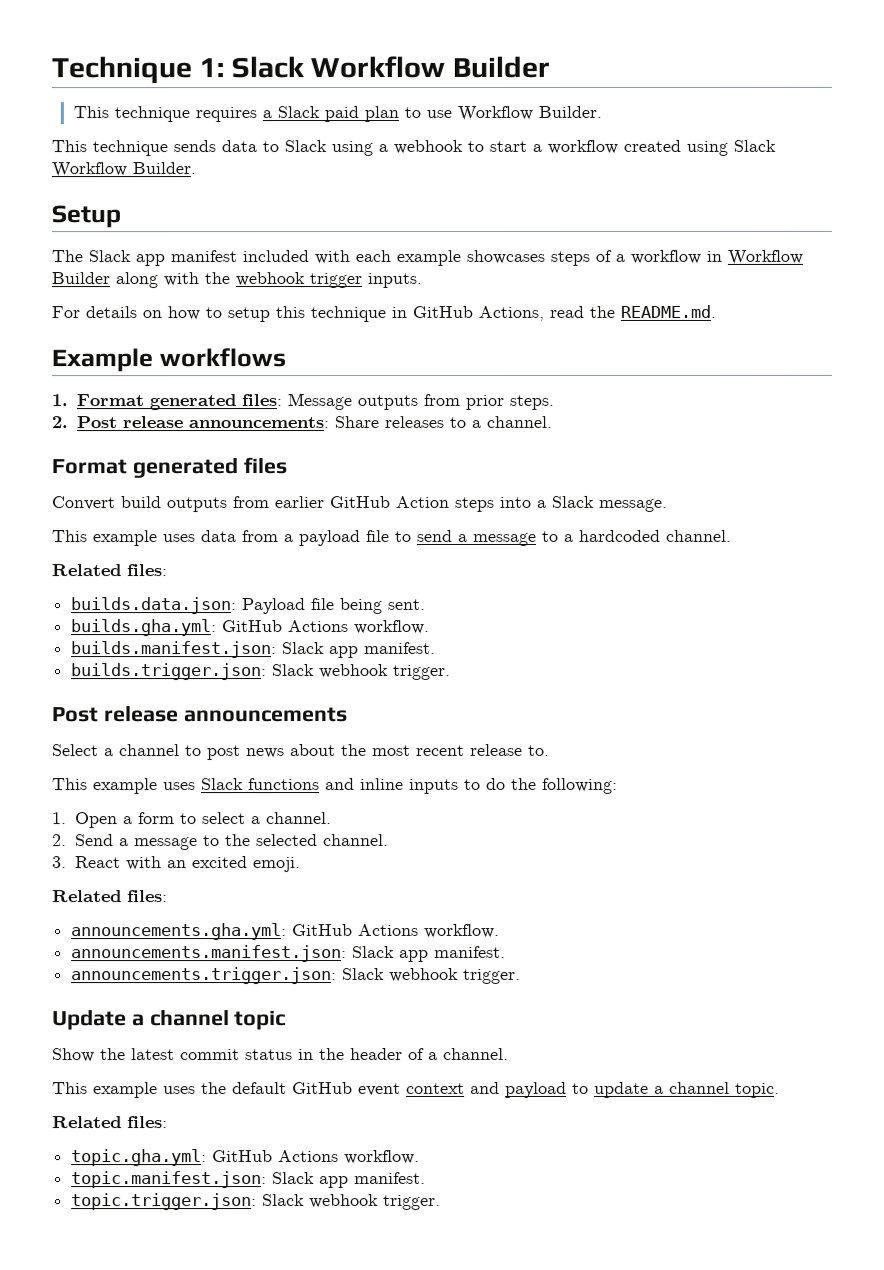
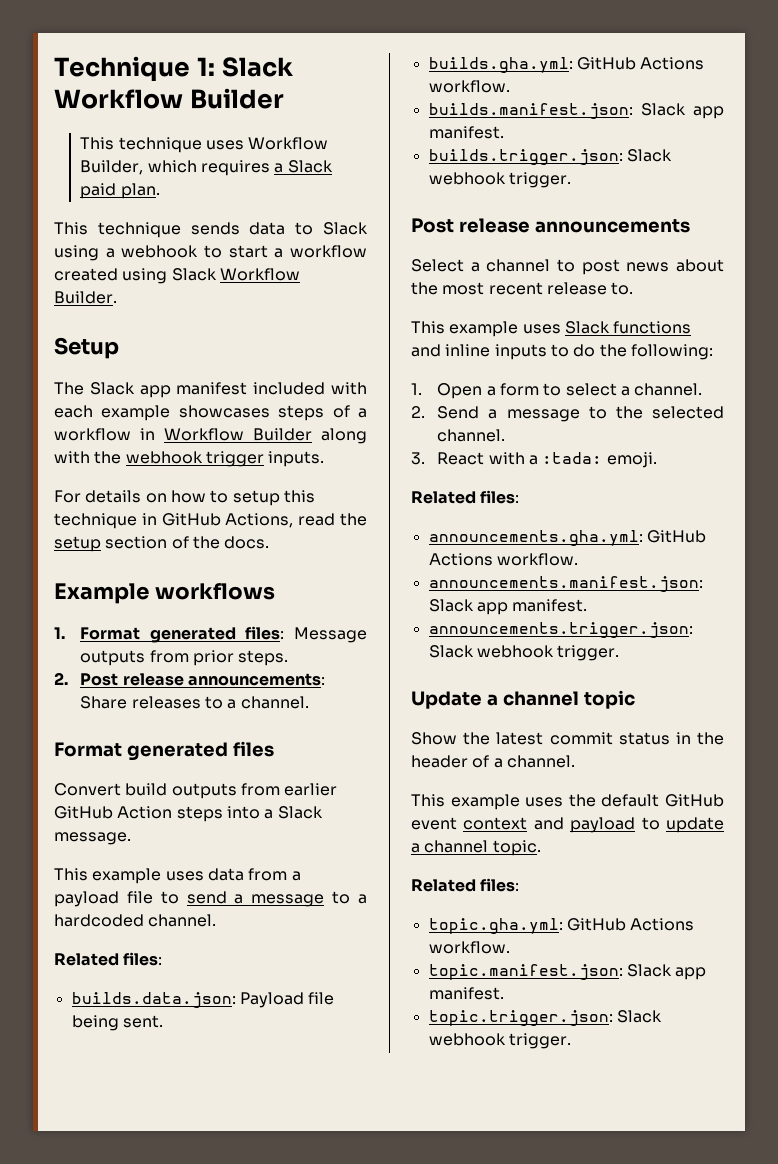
[194,105,602,123] requires a Slack paid plan to use Workflow Builder. -> [205,137,329,150] [80,160,333,176] [80,183,160,199] uses Workflow Builder, which requires a Slack paid plan.
[620,304,716,318] README.md. -> [54,536,270,552] setup section of the docs.
[166,856,248,869] an excited -> [528,452,603,465] a :tada:

